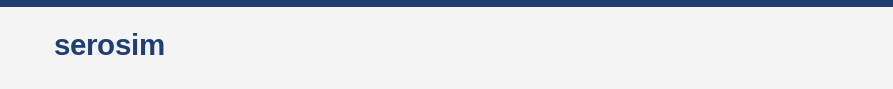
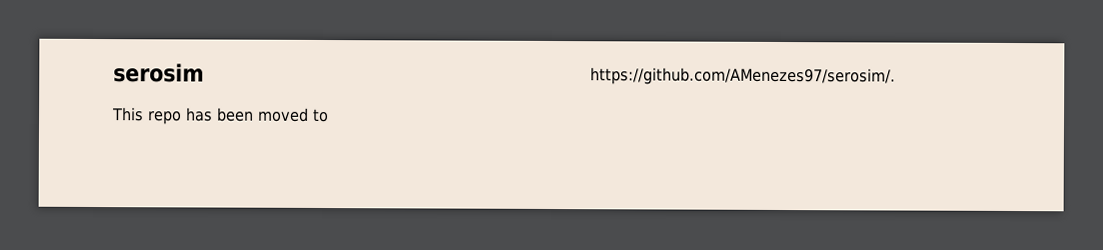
(165, 44) none -> [112,107,329,125] [590,67,896,86] // This repo has been moved to https://github.com/AMenezes97/serosim/.

